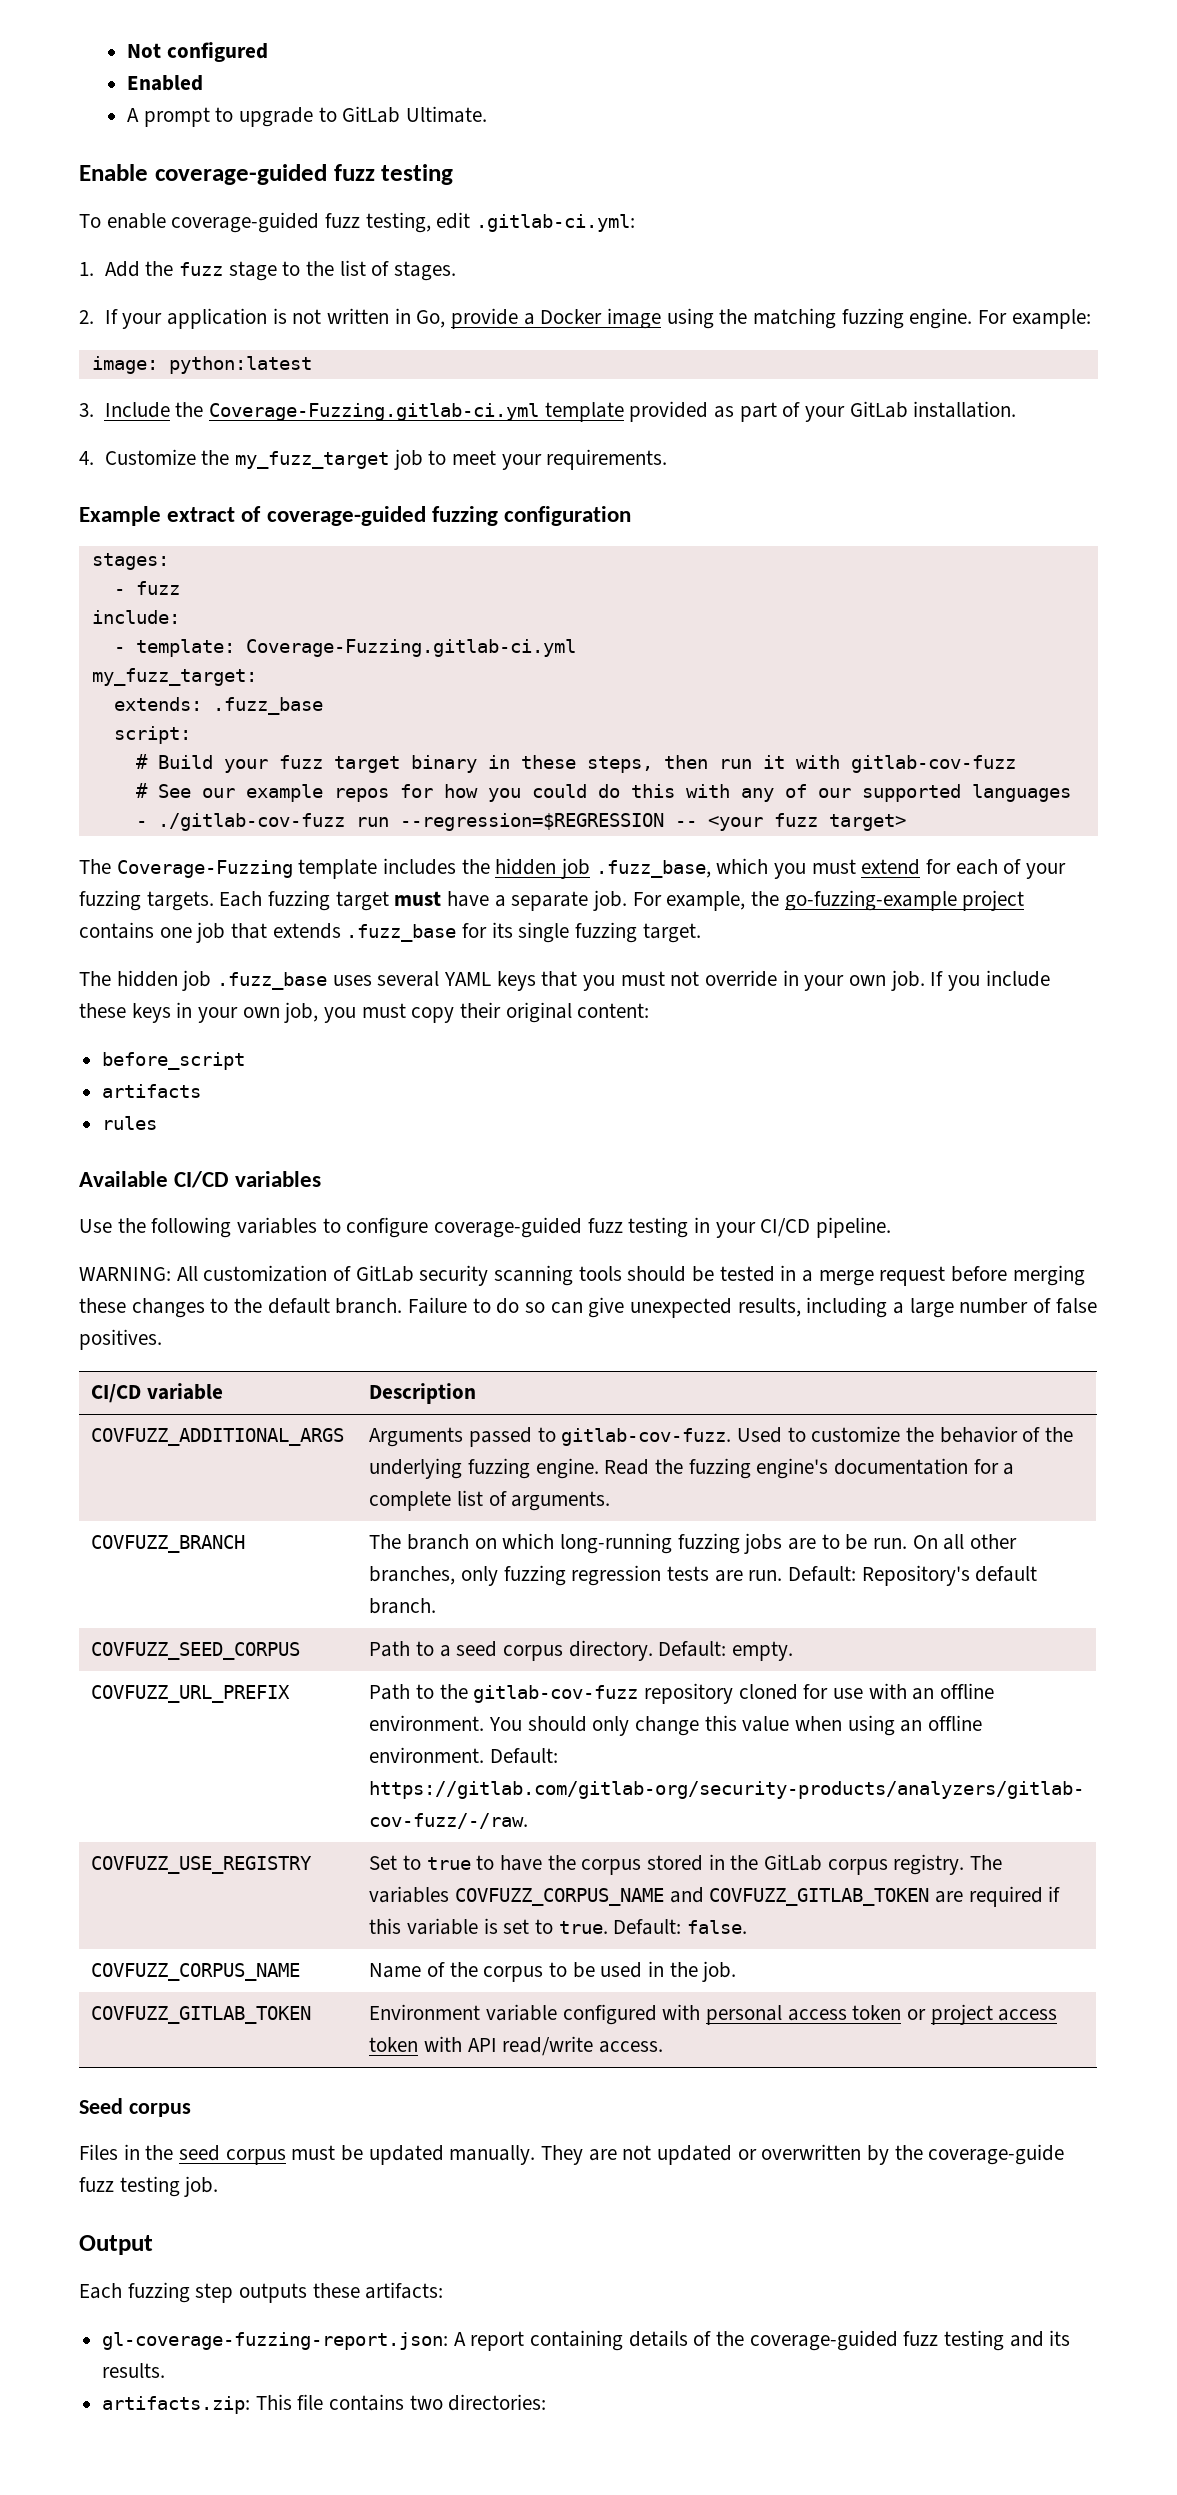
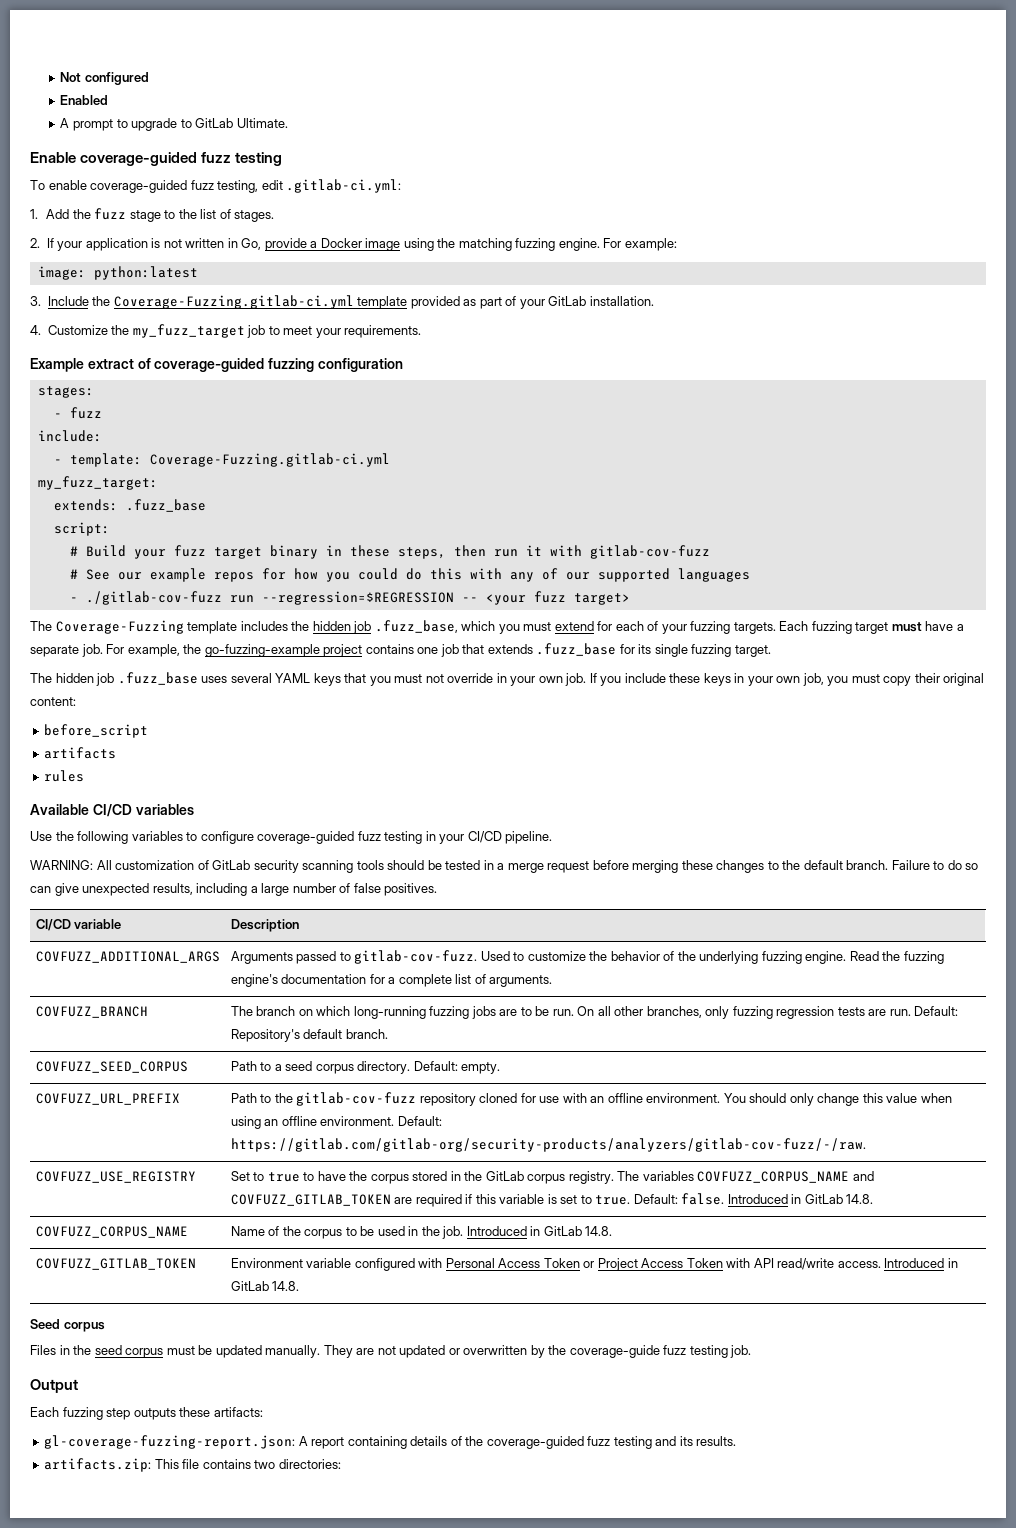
(747, 1927) none -> [727,1194,874,1204] Introduced in GitLab 14.8.
(737, 1971) none -> [466,1226,613,1236] Introduced in GitLab 14.8.
[705,2004,1058,2025] [369,2037,419,2052] personal access token or project access token -> [445,1258,723,1271] Personal Access Token or Project Access Token
(663, 2047) none -> [884,1258,958,1268] [230,1281,300,1291] Introduced in GitLab 14.8.

